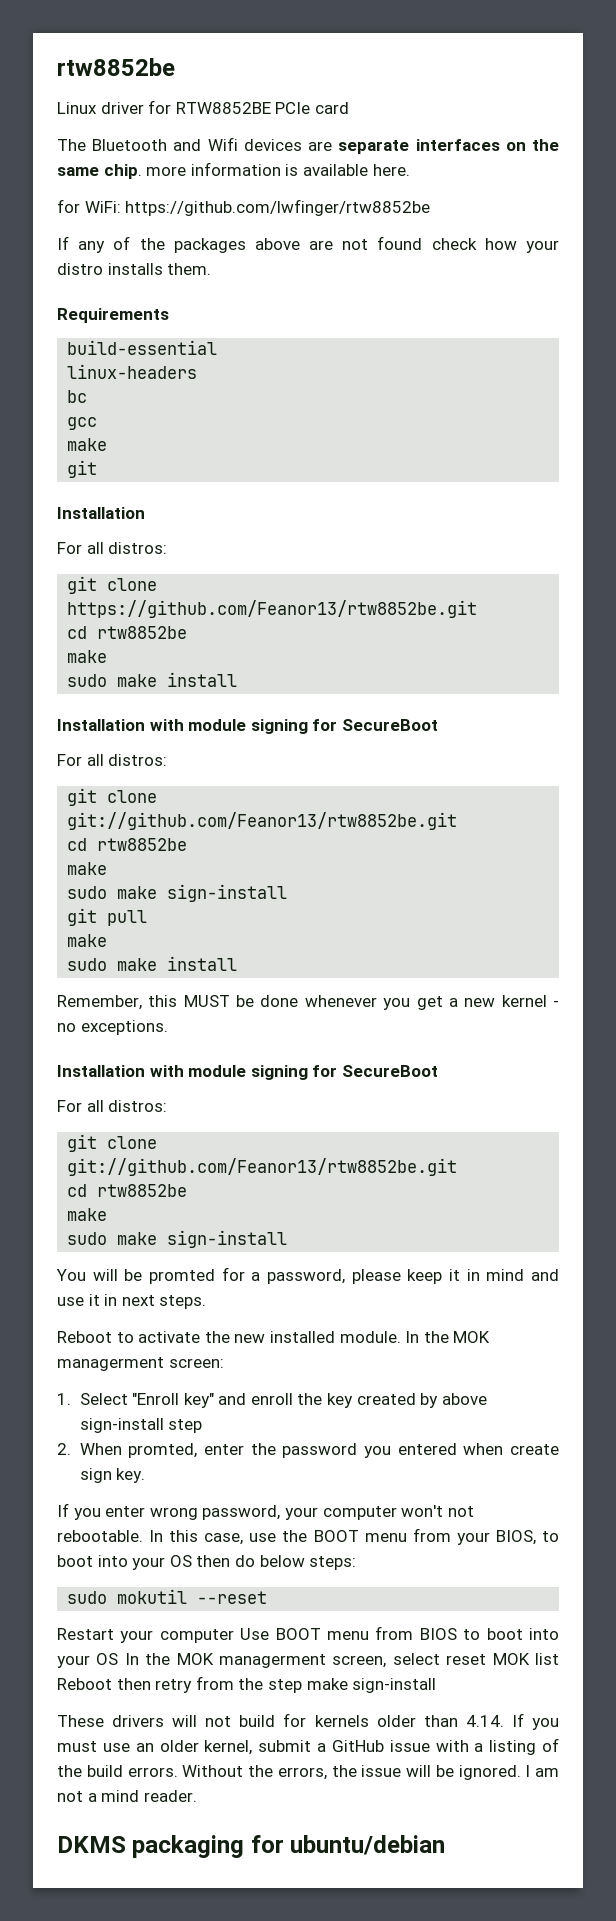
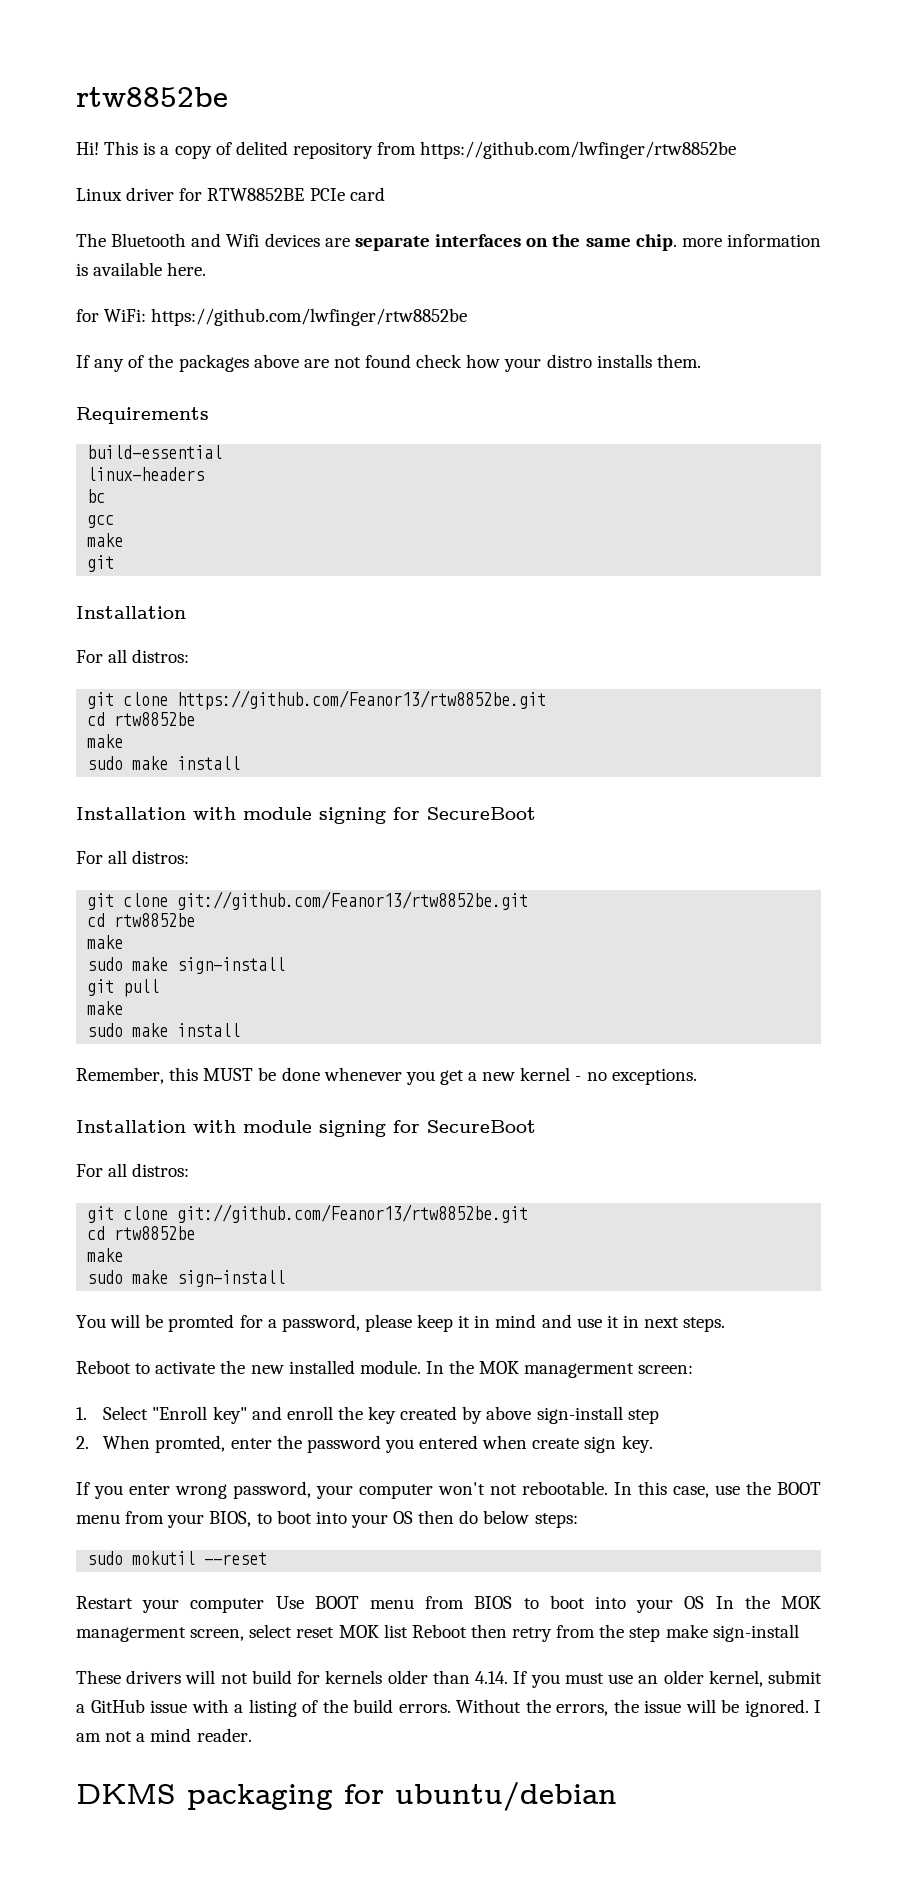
[57,58,175,76] rtw8852be -> [76,87,228,107] [76,141,737,159] rtw8852be // Hi! This is a copy of delited repository from https://github.com/lwfinger/rtw8852be

